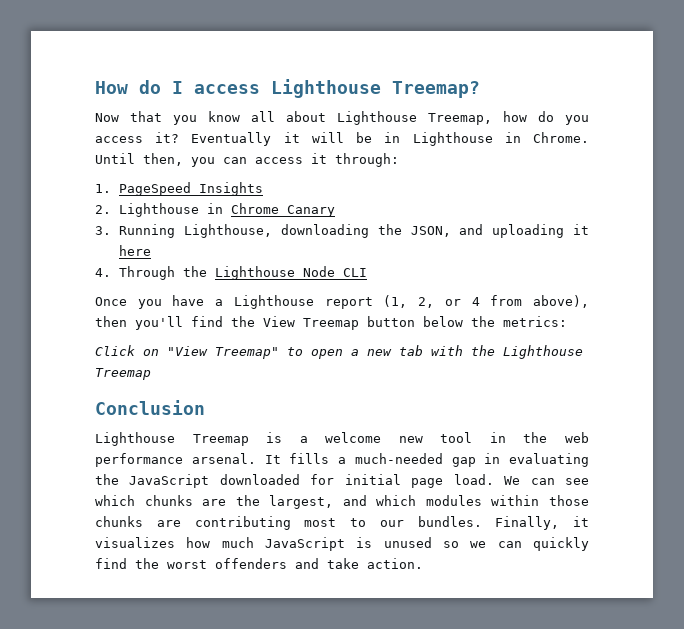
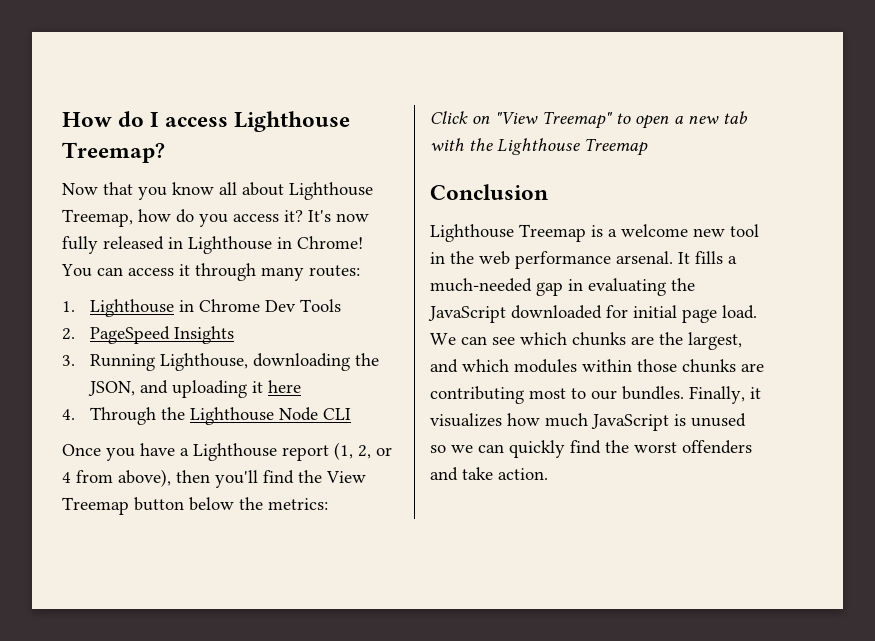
[191,132,589,146] [95,153,399,167] [95,182,264,196] [95,203,336,217] Eventually it will be in Lighthouse in Chrome. Until then, you can access it through: // 1. PageSpeed Insights // 2. Lighthouse in Chrome Canary -> [308,210,369,222] [62,236,363,254] [61,263,360,281] [62,299,342,317] [62,326,235,344] It's now fully released in Lighthouse in Chrome! You can access it through many routes: // 1. Lighthouse in Chrome Dev Tools // 2. PageSpeed Insights

